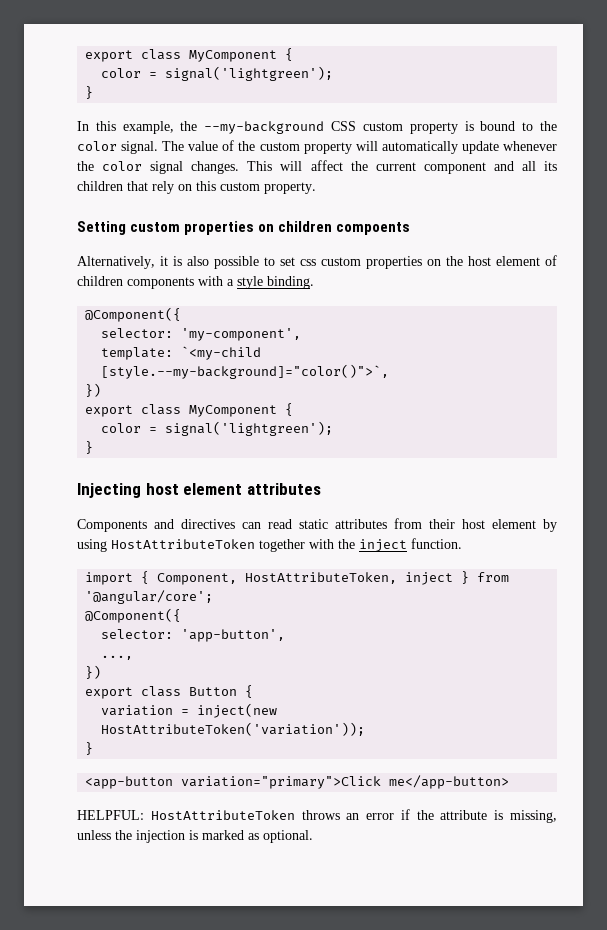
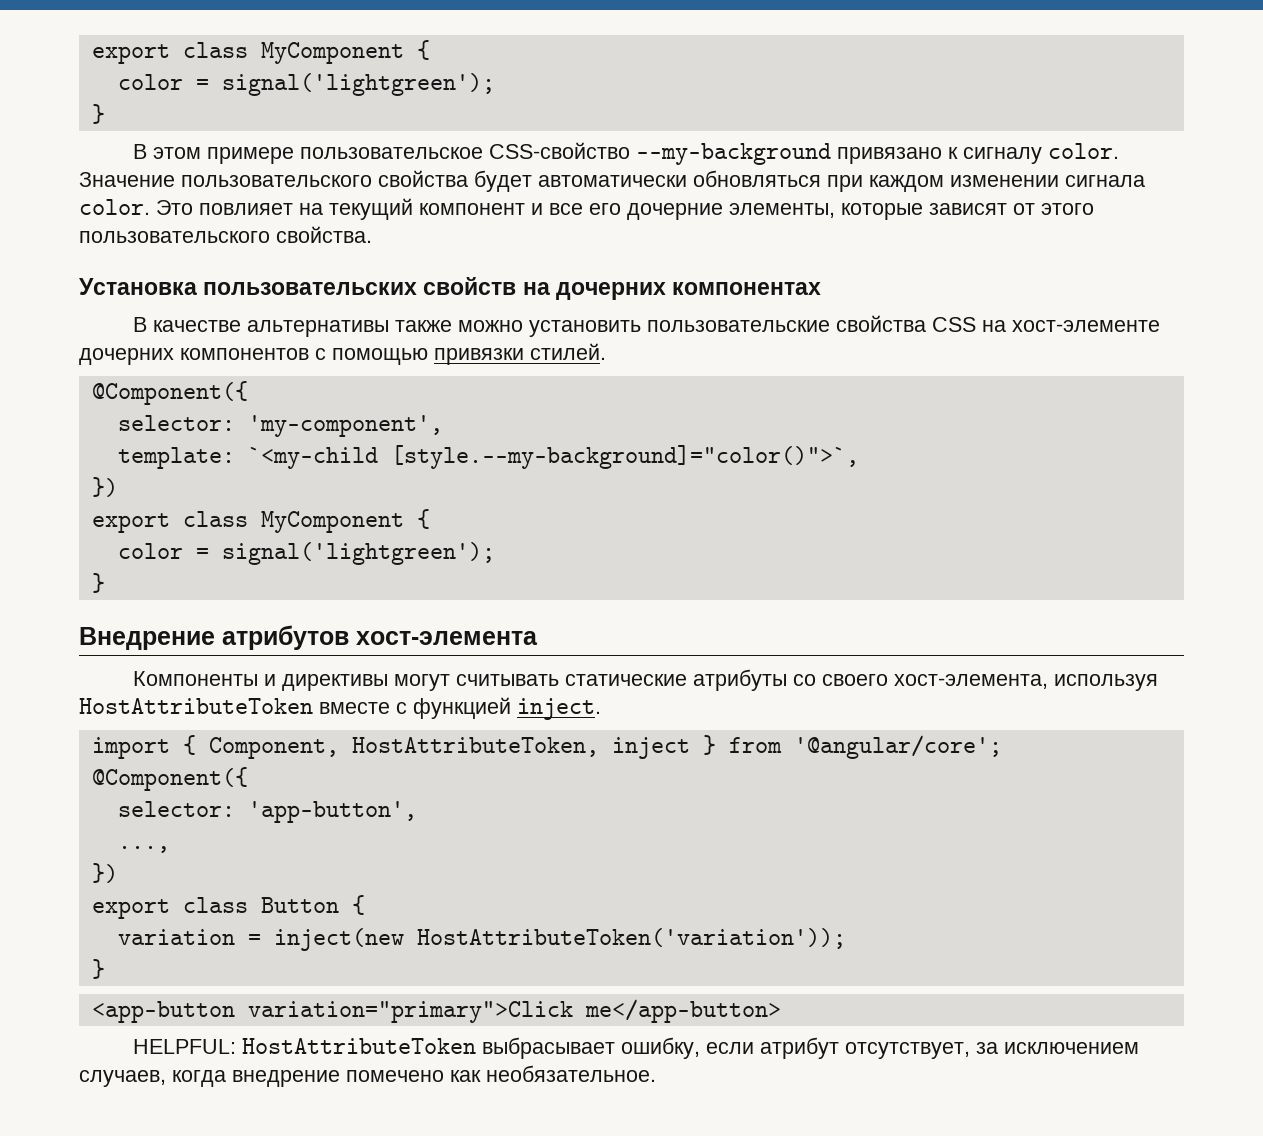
[85,48,294,62] [101,66,334,81] [85,86,94,99] [77,121,557,134] [77,140,557,154] [77,160,557,174] [77,181,316,194] [77,221,411,235] [77,255,557,269] [77,276,314,289] export class MyComponent { // color = signal('lightgreen'); // } // In this example, the --my-background CSS custom property is bound to the color signal. The value of the custom property will automatically update whenever the color signal changes. This will affect the current component and all its children that rely on this custom property. // Setting custom properties on children compoents // Alternatively, it is also possible to set css custom properties on the host element of children components with a style binding. -> [91,40,430,64] [117,73,495,96] [91,104,105,124] [133,142,1120,165] [79,170,1145,192] [79,198,1094,220] [79,226,372,243] [79,277,822,300] [133,315,1161,337] [79,343,606,365] export class MyComponent { // color = signal('lightgreen'); // } // В этом примере пользовательское CSS-свойство --my-background привязано к сигналу color. Значение пользовательского свойства будет автоматически обновляться при каждом изменении сигнала color. Это повлияет на текущий компонент и все его дочерние элементы, которые зависят от этого пользовательского свойства. // Установка пользовательских свойств на дочерних компонентах // В качестве альтернативы также можно установить пользовательские свойства CSS на хост-элементе дочерних компонентов с помощью привязки стилей.
[77,483,321,498] [77,518,557,532] [77,538,462,552] Injecting host element attributes // Components and directives can read static attributes from their host element by using HostAttributeToken together with the inject function. -> [79,625,538,650] [133,669,1159,691] [79,697,601,720] Внедрение атрибутов хост-элемента // Компоненты и директивы могут считывать статические атрибуты со своего хост-элемента, используя HostAttributeToken вместе с функцией inject.
[301,809,557,823] [77,830,313,843] throws an error if the attribute is missing, unless the injection is marked as optional. -> [482,1037,1140,1059] [79,1065,656,1087] выбрасывает ошибку, если атрибут отсутствует, за исключением случаев, когда внедрение помечено как необязательное.

